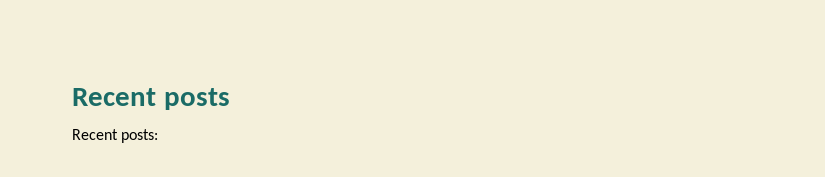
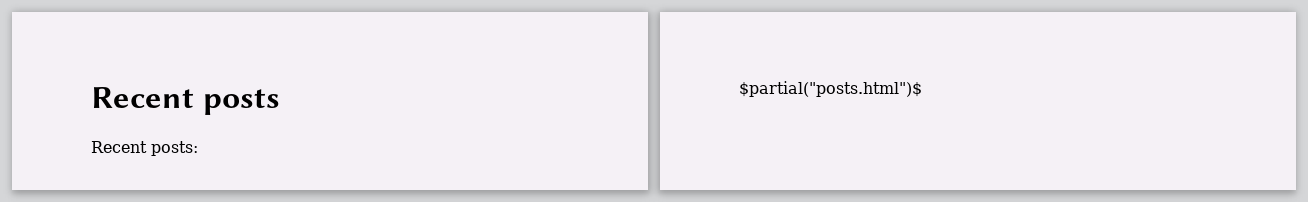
(159, 136) none -> [739,81,922,97] // $partial("posts.html")$

